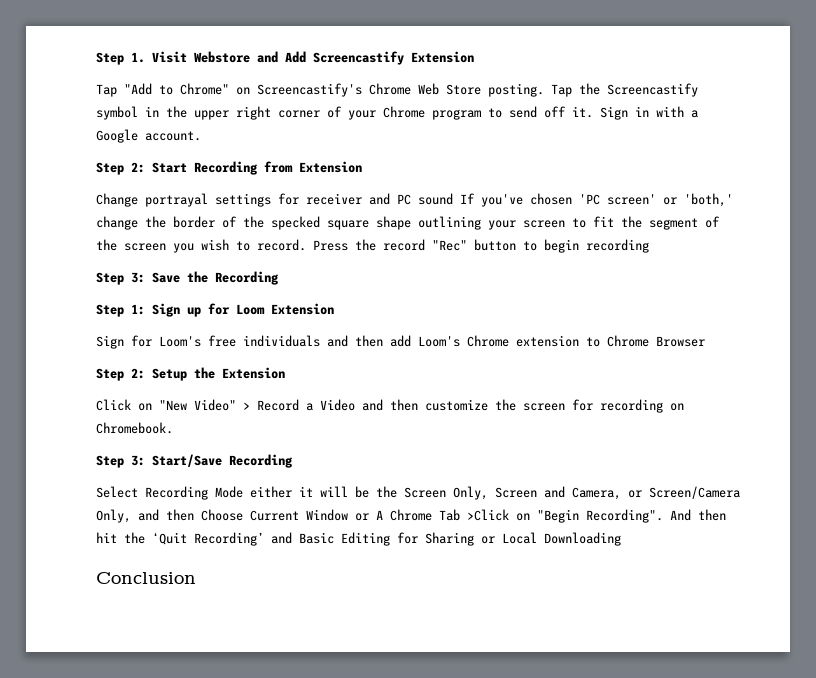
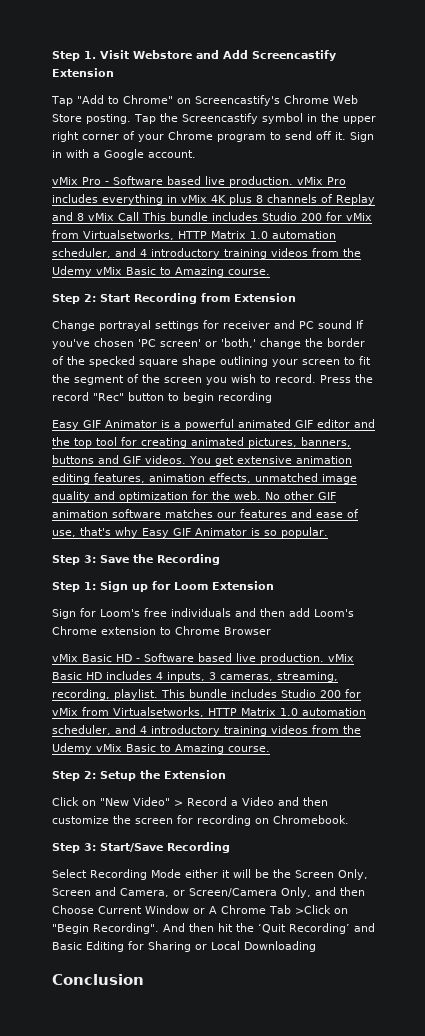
(201, 136) none -> [52,176,346,187] [52,194,375,205] [52,212,372,221] [52,230,336,240] [52,248,361,259] [52,266,270,277] // vMix Pro - Software based live production. vMix Pro includes everything in vMix 4K plus 8 channels of Replay and 8 vMix Call This bundle includes Studio 200 for vMix from Virtualsetworks, HTTP Matrix 1.0 automation scheduler, and 4 introductory training videos from the Udemy vMix Basic to Amazing course.
(649, 246) none -> [52,419,375,430] [52,437,351,448] [52,455,352,466] [52,473,357,484] [52,491,336,502] [52,509,359,518] [52,527,328,538] // Easy GIF Animator is a powerful animated GIF editor and the top tool for creating animated pictures, banners, buttons and GIF videos. You get extensive animation editing features, animation effects, unmatched image quality and optimization for the web. No other GIF animation software matches our features and ease of use, that's why Easy GIF Animator is so popular.
(705, 341) none -> [52,653,354,664] [52,671,338,682] [52,689,361,700] [52,707,366,717] [52,725,361,736] [52,743,270,754] // vMix Basic HD - Software based live production. vMix Basic HD includes 4 inputs, 3 cameras, streaming, recording, playlist. This bundle includes Studio 200 for vMix from Virtualsetworks, HTTP Matrix 1.0 automation scheduler, and 4 introductory training videos from the Udemy vMix Basic to Amazing course.

